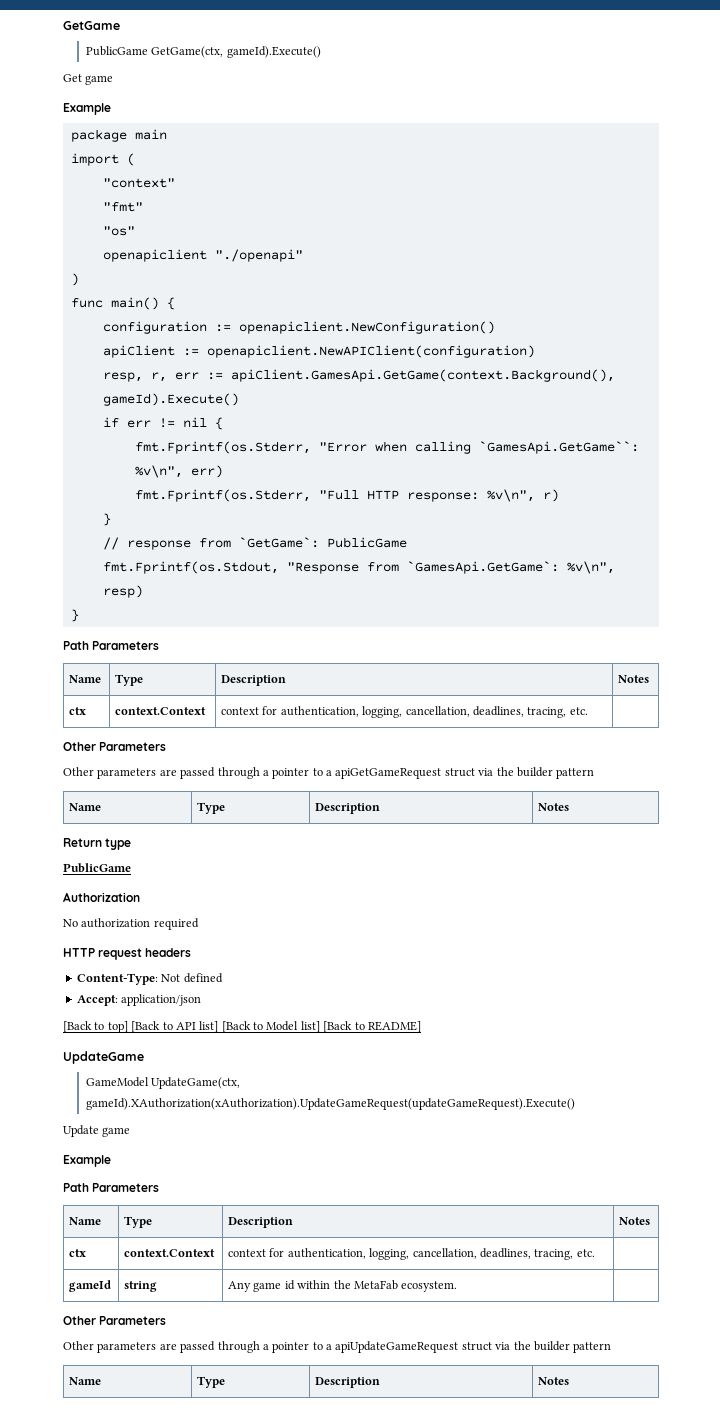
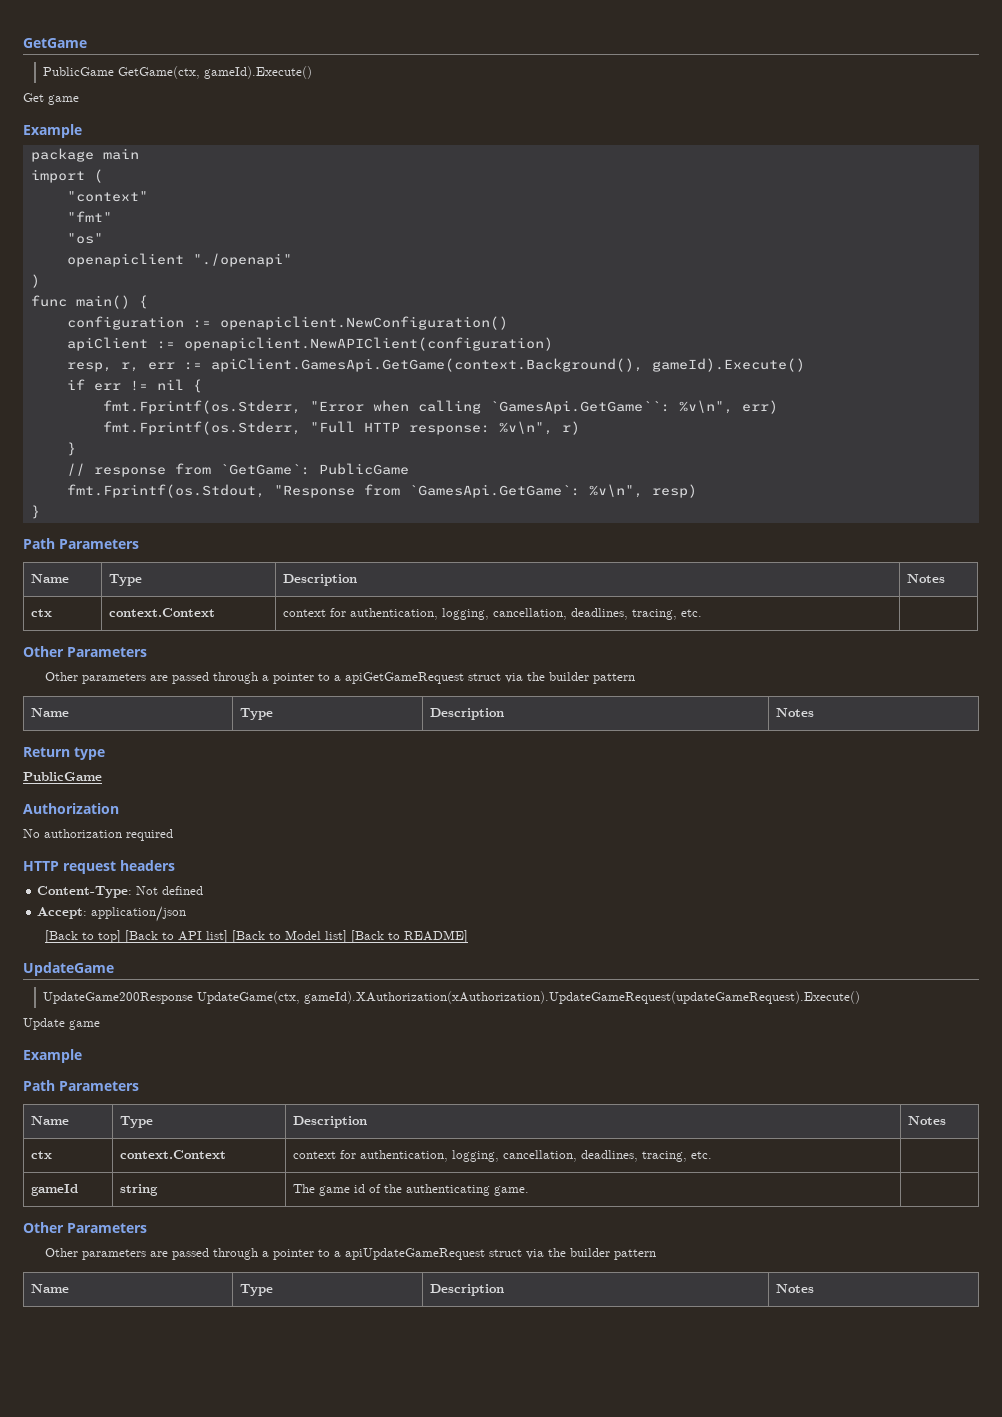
[86,1077,150,1087] GameModel -> [42,992,193,1004] UpdateGame200Response
[228,1281,252,1292] Any -> [293,1184,316,1193] The
[297,1280,458,1292] within the MetaFab ecosystem. -> [369,1184,530,1196] of the authenticating game.

